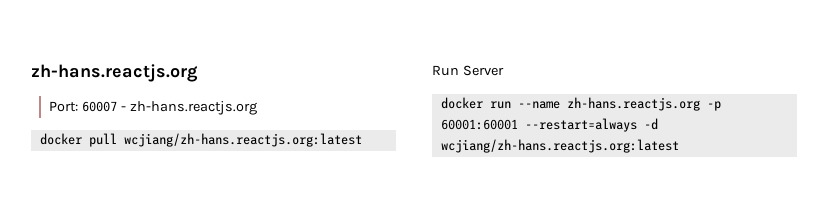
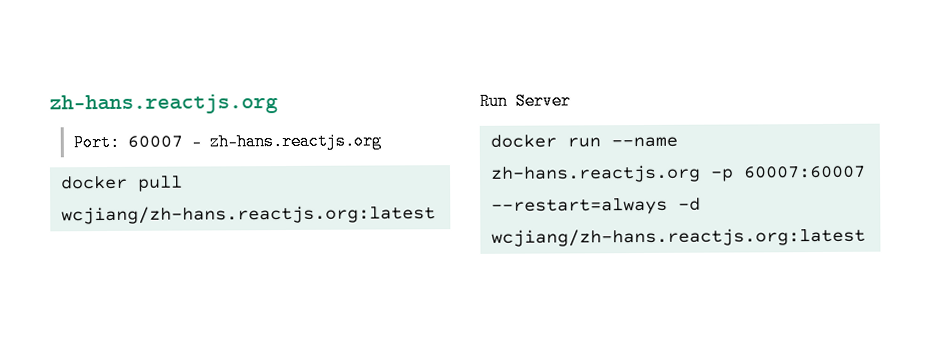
[440,119,518,130] 60001:60001 -> [742,165,866,179] 60007:60007

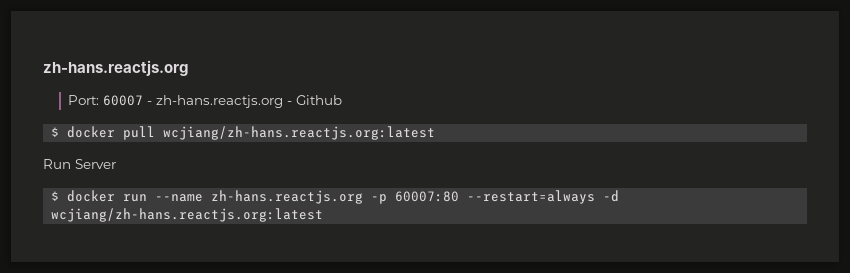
(382, 141) // -> [287,95,343,105] [51,127,60,137] - Github // $
(571, 101) none -> [51,191,60,201] $
[742,165,866,179] 60007:60007 -> [395,191,460,202] 60007:80

